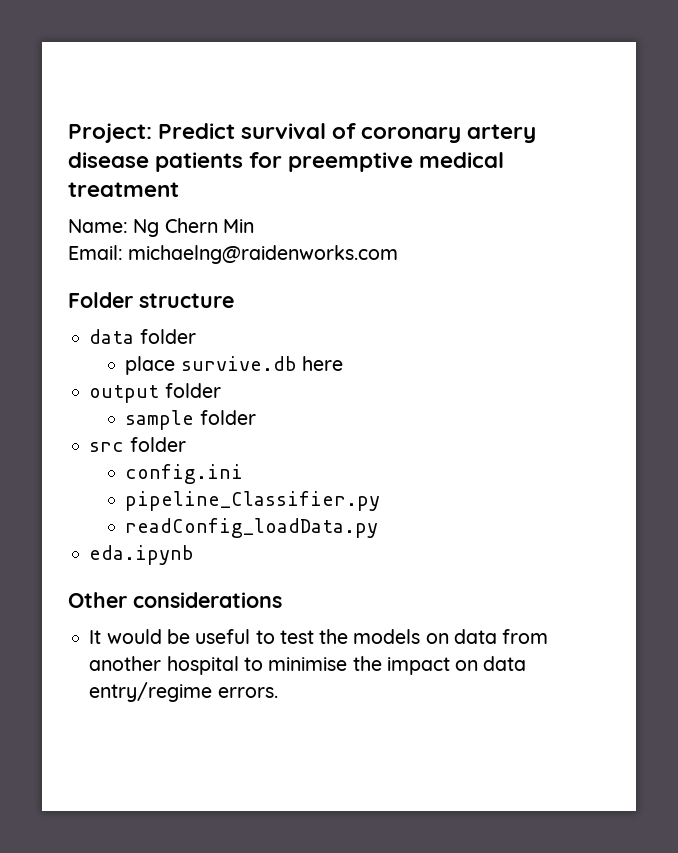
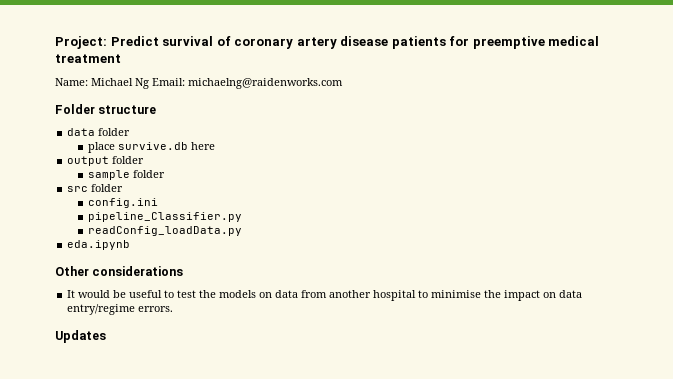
[133,218,254,237] Ng Chern Min // -> [91,78,149,89] Michael Ng
(278, 692) none -> [55,330,106,343] // Updates

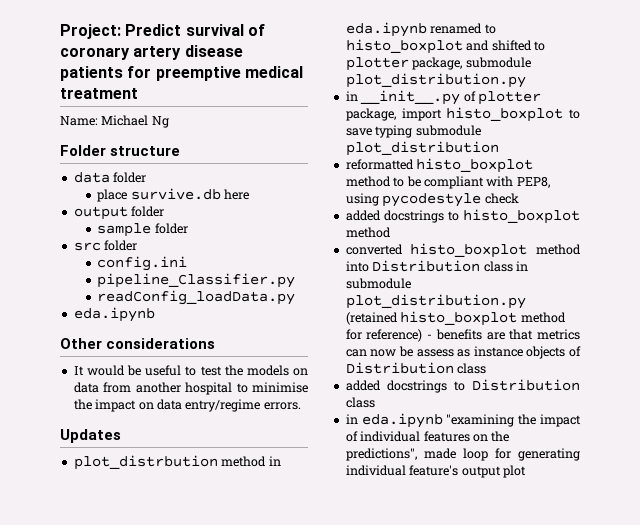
[152,78,343,89] Email: michaelng@raidenworks.com -> (169, 122) none
(106, 336) none -> [73,455,281,470] [345,22,496,37] [345,39,545,54] [345,57,531,71] [345,73,526,88] [345,90,541,105] [345,107,580,122] [345,125,481,138] [345,141,499,156] [345,158,534,173] [345,176,550,189] [345,193,519,207] [345,209,580,224] [345,227,391,238] [345,243,581,258] [345,260,528,272] [345,278,411,289] [345,294,526,309] [345,311,566,326] [345,329,580,342] [345,346,581,359] [345,362,487,374] [345,379,580,393] [345,397,375,408] [345,413,581,428] [345,431,510,442] [345,448,580,461] [345,465,526,478] // plot_distrbution method in eda.ipynb renamed to histo_boxplot and shifted to plotter package, submodule plot_distribution.py // in __init__.py of plotter package, import histo_boxplot to save typing submodule plot_distribution // reformatted histo_boxplot method to be compliant with PEP8, using pycodestyle check // added docstrings to histo_boxplot method // converted histo_boxplot method into Distribution class in submodule plot_distribution.py (retained histo_boxplot method for reference) - benefits are that metrics can now be assess as instance objects of Distribution class // added docstrings to Distribution class // in eda.ipynb "examining the impact of individual features on the predictions", made loop for generating individual feature's output plot

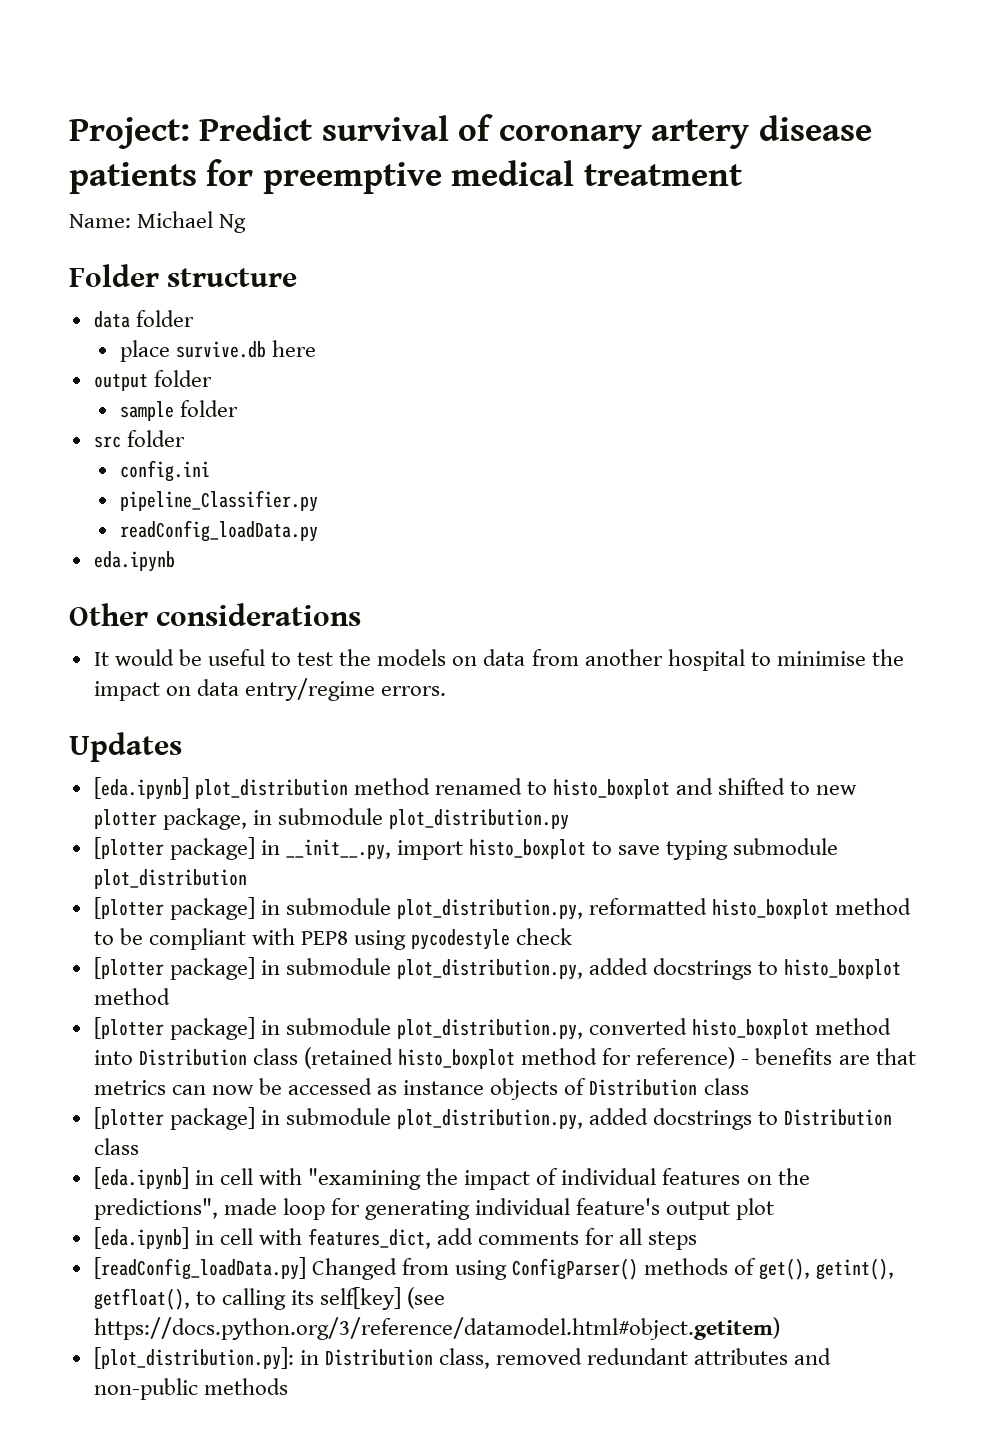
[73,455,281,470] [345,22,427,37] plot_distrbution method in eda.ipynb -> [93,777,430,800] [eda.ipynb] plot_distribution method
[345,57,463,71] plotter package, -> [816,785,858,795] [93,808,272,830] new plotter package, in
[345,90,541,105] [345,108,396,121] in __init__.py of plotter package, -> [93,837,391,860] [plotter package] in __init__.py,
(499, 148) none -> [93,897,584,920] [plotter package] in submodule plot_distribution.py,
[516,177,550,188] PEP8, -> [301,931,349,945] PEP8
(519, 198) none -> [93,957,584,980] [plotter package] in submodule plot_distribution.py,
(391, 232) none -> [93,1017,584,1040] [plotter package] in submodule plot_distribution.py,
[515,261,528,271] [345,278,411,289] [345,294,526,309] in submodule plot_distribution.py -> (298, 1056) none
[416,349,454,357] assess -> [288,1078,373,1095] accessed
(487, 368) none -> [93,1107,584,1130] [plotter package] in submodule plot_distribution.py,
[345,413,443,428] in eda.ipynb -> [93,1167,302,1190] [eda.ipynb] in cell with
(526, 471) none -> [93,1227,698,1250] [93,1257,895,1280] [93,1287,446,1310] [93,1317,780,1340] [93,1347,832,1370] [93,1378,288,1400] // [eda.ipynb] in cell with features_dict, add comments for all steps // [readConfig_loadData.py] Changed from using ConfigParser() methods of get(), getint(), getfloat(), to calling its self[key] (see https://docs.python.org/3/reference/datamodel.html#object.getitem) // [plot_distribution.py]: in Distribution class, removed redundant attributes and non-public methods

